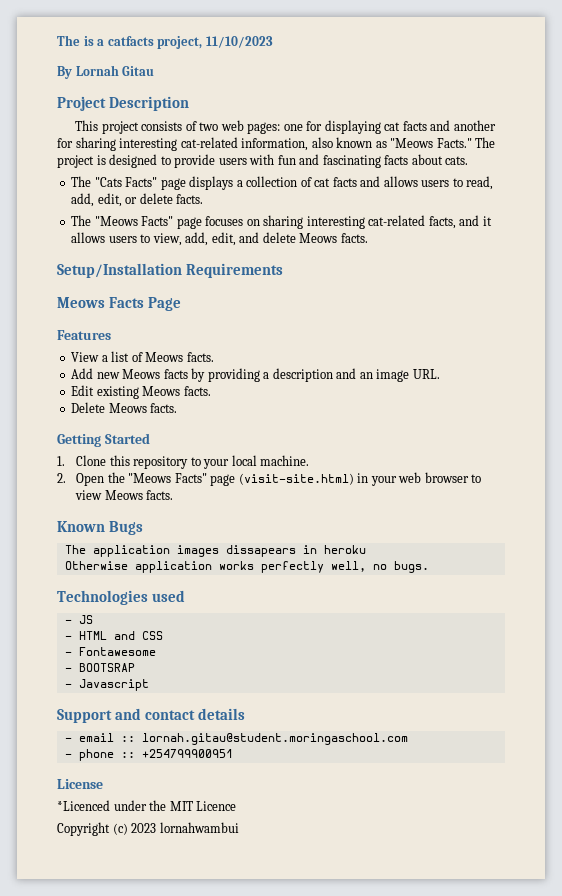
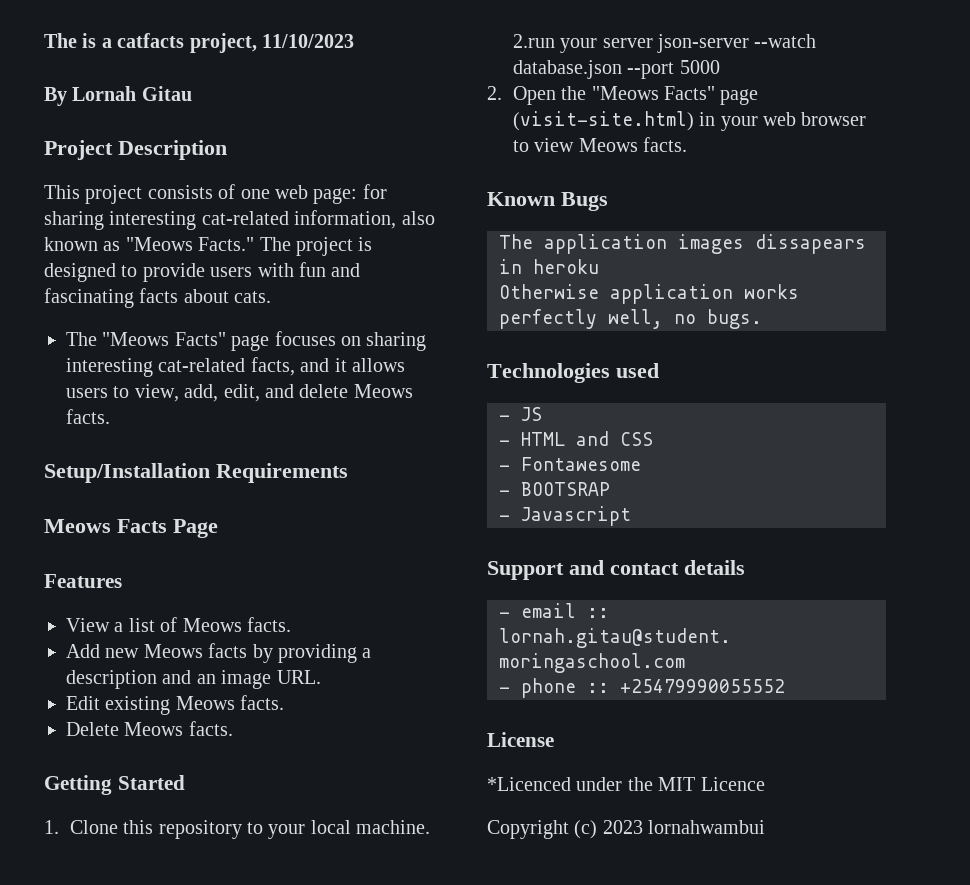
[199,120,496,134] two web pages: one for displaying cat facts and another -> [240,185,358,204] one web page:
[71,176,494,190] [71,193,204,207] // The "Cats Facts" page displays a collection of cat facts and allows users to read, add, edit, or delete facts. -> (272, 297) none
(310, 460) none -> [512,34,817,53] [512,60,720,79] 2.run your server json-server --watch database.json --port 5000
[141,749,233,758] +254799900951 -> [620,679,785,693] +25479990055552

